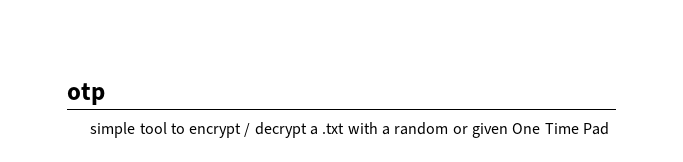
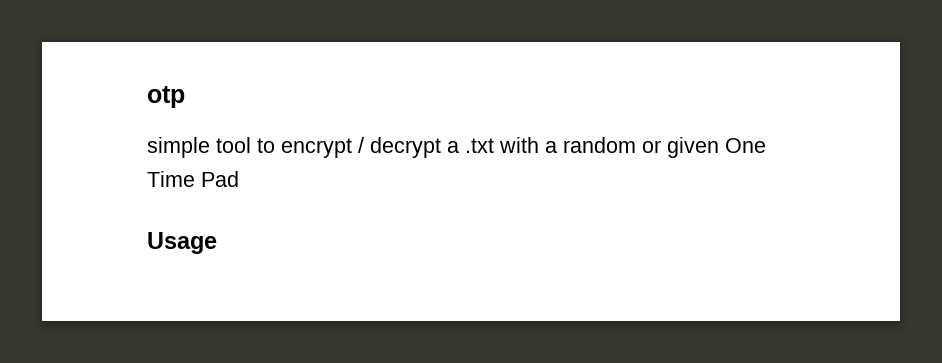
(609, 128) none -> [147,232,217,254] // Usage

